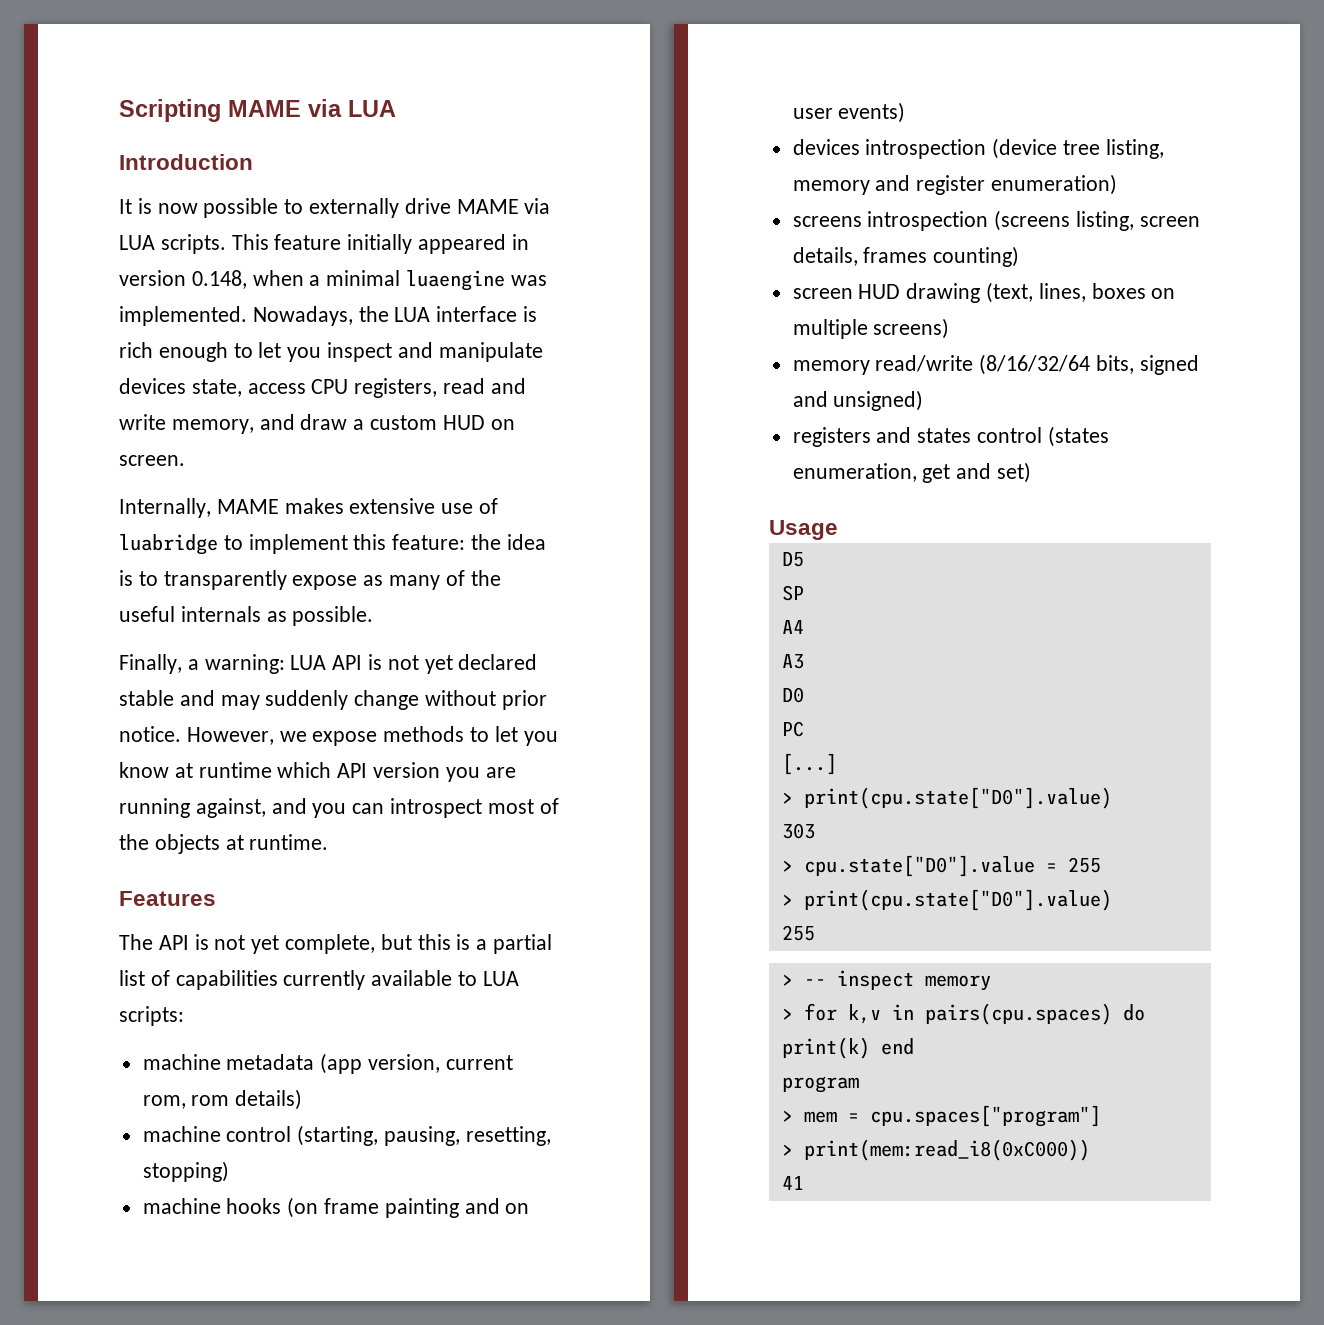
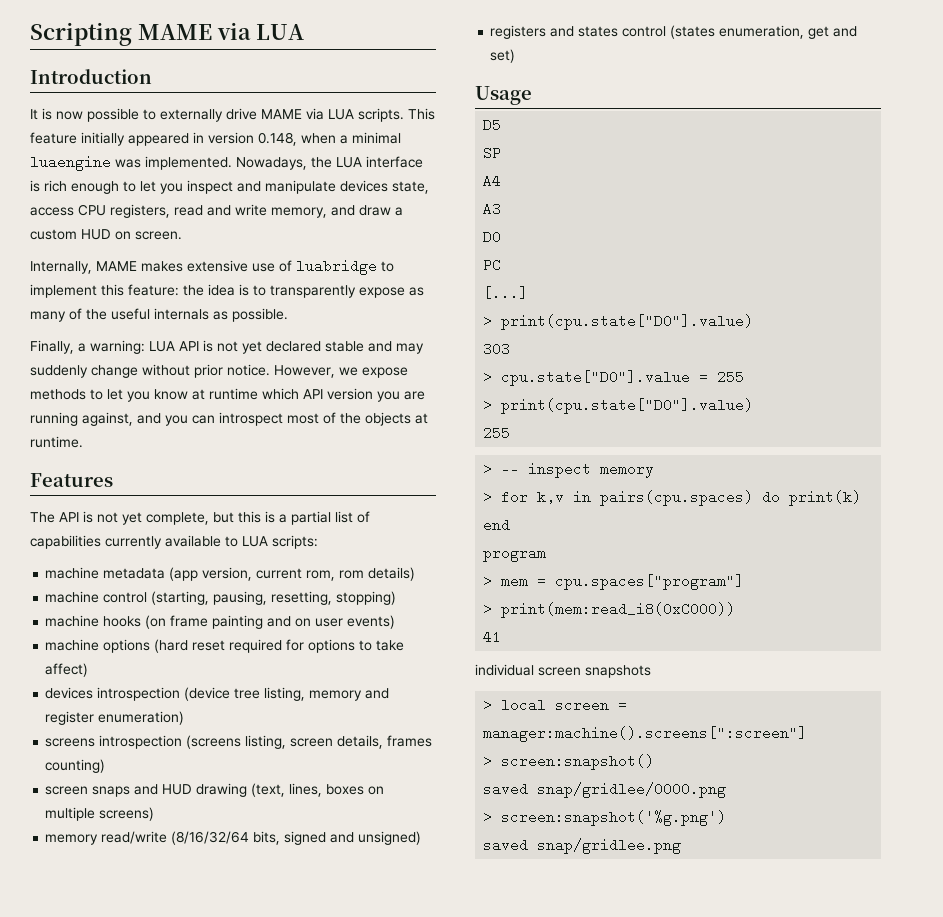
(906, 112) none -> [45,639,405,653] [45,663,89,677] // machine options (hard reset required for options to take affect)
(853, 293) none -> [92,784,159,797] snaps and
(804, 1183) none -> [475,664,651,678] [483,698,628,712] [483,726,808,742] [483,754,655,770] [483,782,727,798] [483,810,727,826] [483,838,682,854] // individual screen snapshots // > local screen = manager:machine().screens[":screen"] // > screen:snapshot() // saved snap/gridlee/0000.png // > screen:snapshot('%g.png') // saved snap/gridlee.png

